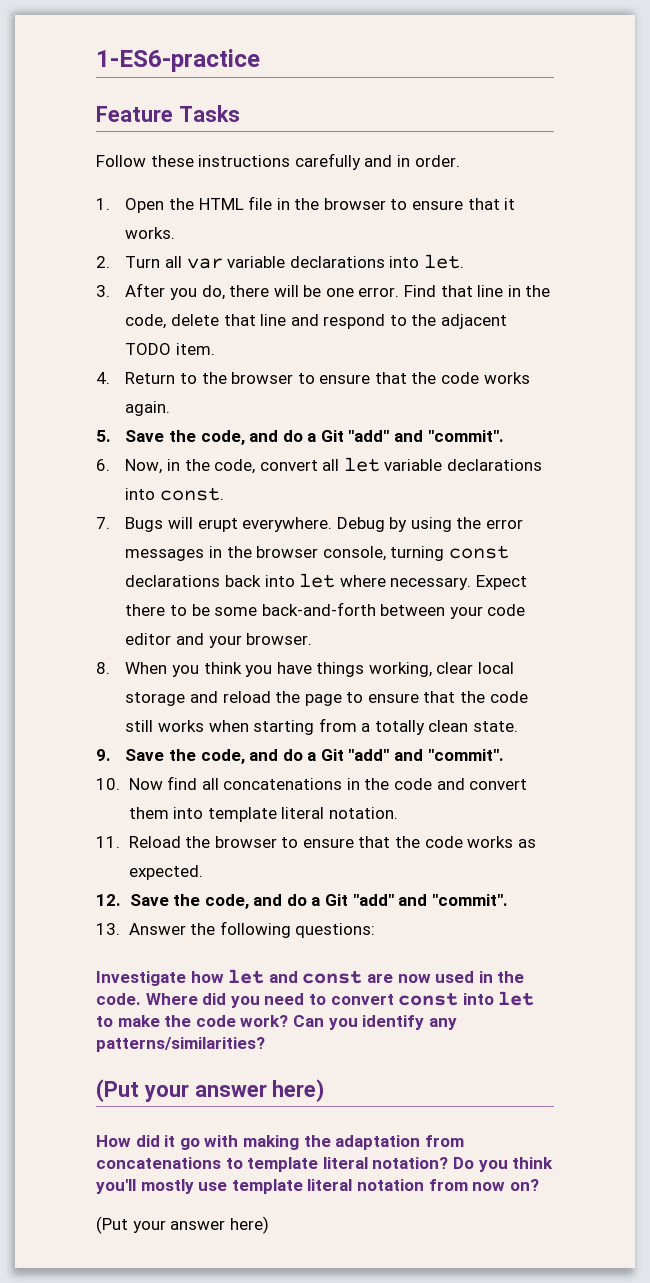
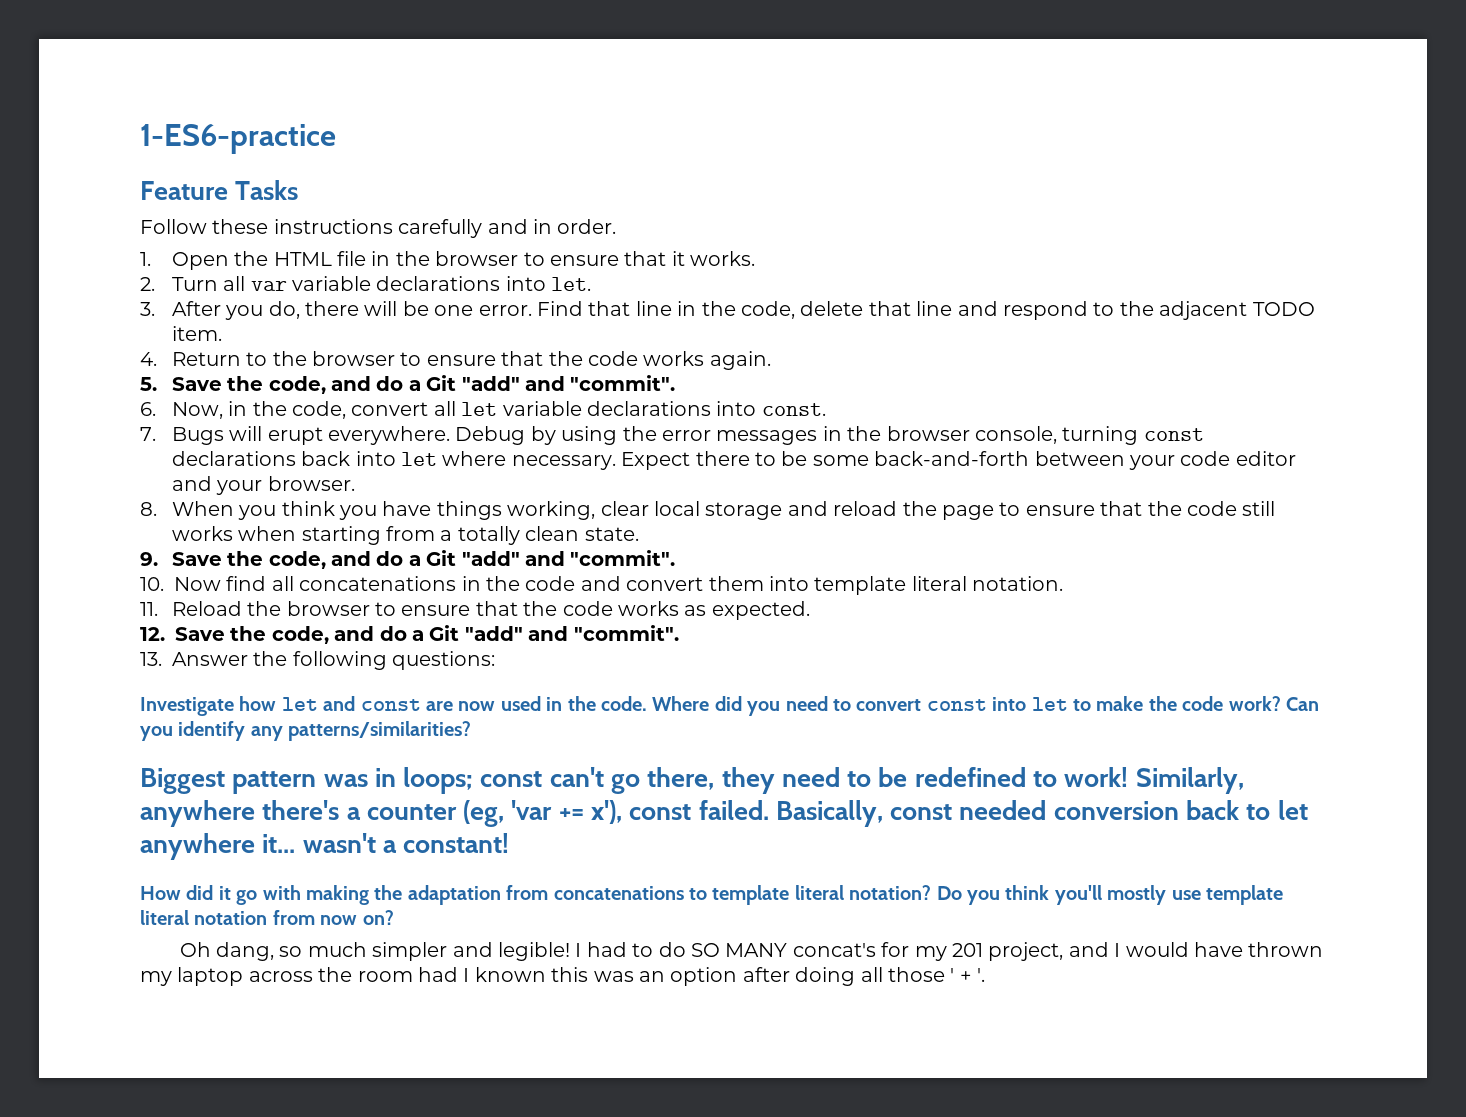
[96,1079,325,1102] (Put your answer here) -> [140,767,1244,794] [140,800,1308,827] [140,833,510,860] Biggest pattern was in loops; const can't go there, they need to be redefined to work! Similarly, anywhere there's a counter (eg, 'var += x'), const failed. Basically, const needed conversion back to let anywhere it... wasn't a constant!
[96,1216,269,1234] (Put your answer here) -> [179,942,1324,961] [140,967,986,986] Oh dang, so much simpler and legible! I had to do SO MANY concat's for my 201 project, and I would have thrown my laptop across the room had I known this was an option after doing all those ' + '.

